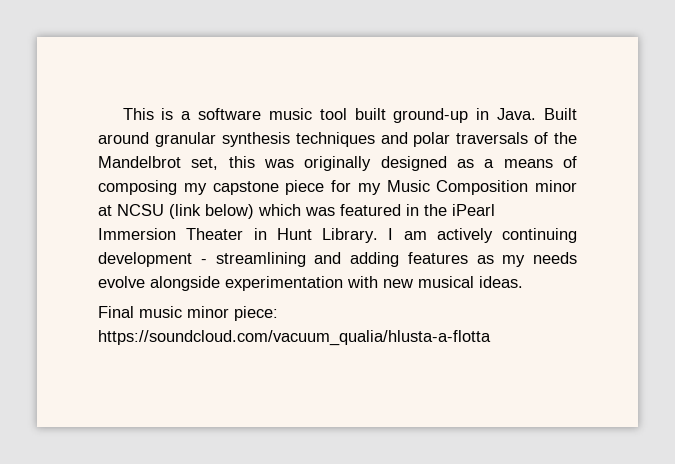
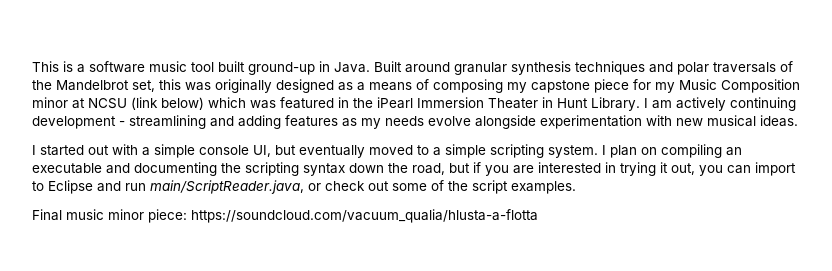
(523, 282) none -> [32,144,742,158] [32,162,796,176] [32,180,576,194] // I started out with a simple console UI, but eventually moved to a simple scripting system. I plan on compiling an executable and documenting the scripting syntax down the road, but if you are interested in trying it out, you can import to Eclipse and run main/ScriptReader.java, or check out some of the script examples.

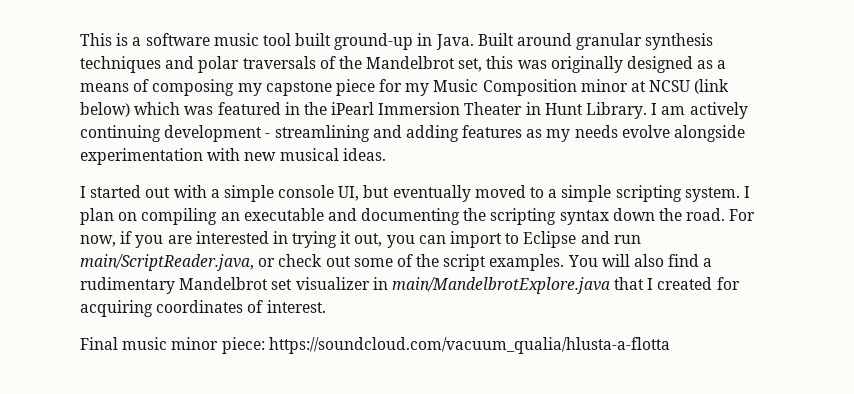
[412,163,470,175] road, but -> [686,208,756,221] [80,235,116,247] road. For now,
(576, 187) none -> [567,254,713,267] [80,277,740,294] [80,300,326,317] You will also find a rudimentary Mandelbrot set visualizer in main/MandelbrotExplore.java that I created for acquiring coordinates of interest.

